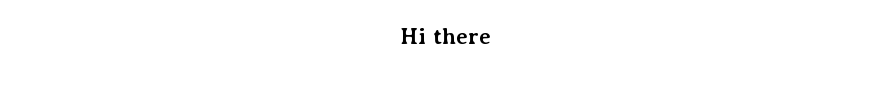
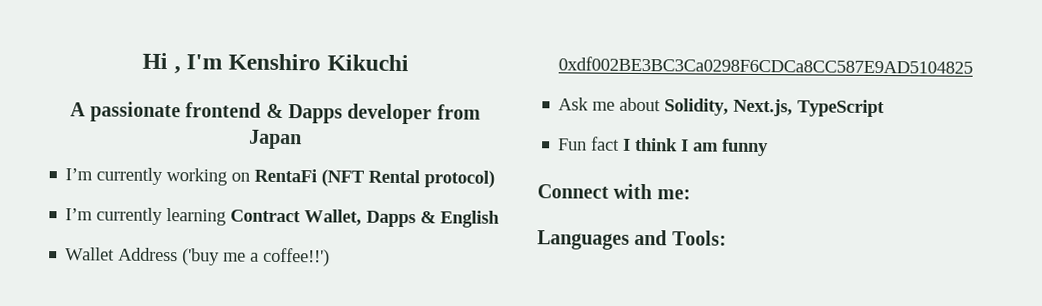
[432,28,491,44] there -> [173,53,409,75] [70,101,481,125] [249,129,302,150] [65,167,496,188] [65,207,501,228] [65,247,331,267] [558,56,974,74] [558,97,886,118] [558,136,770,157] [537,183,691,200] [537,229,727,250] , I'm Kenshiro Kikuchi // A passionate frontend & Dapps developer from Japan // I’m currently working on RentaFi (NFT Rental protocol) // I’m currently learning Contract Wallet, Dapps & English // Wallet Address ('buy me a coffee!!') 0xdf002BE3BC3Ca0298F6CDCa8CC587E9AD5104825 // Ask me about Solidity, Next.js, TypeScript // Fun fact I think I am funny // Connect with me: // Languages and Tools:

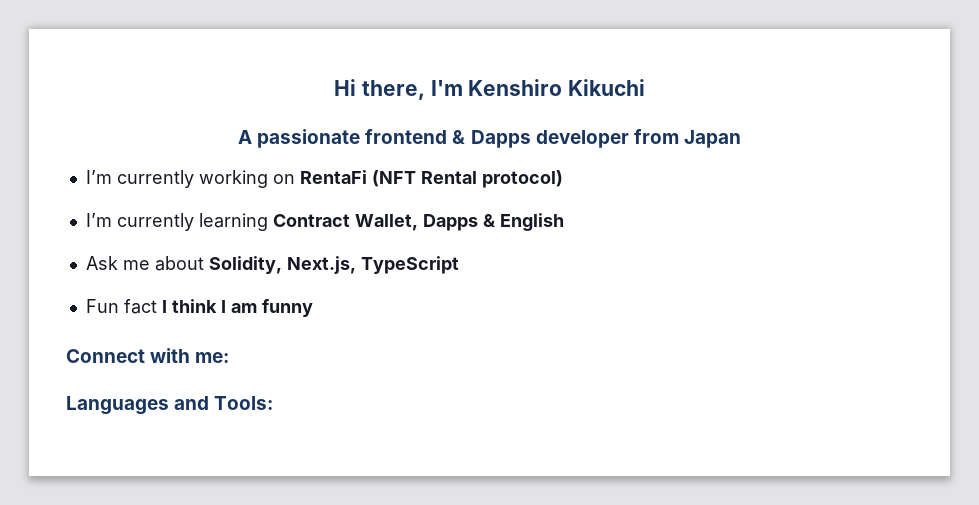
[173,66,181,75] , -> [361,80,425,100] there,
[65,247,331,267] [558,56,974,74] // Wallet Address ('buy me a coffee!!') 0xdf002BE3BC3Ca0298F6CDCa8CC587E9AD5104825 -> (564, 222) none

